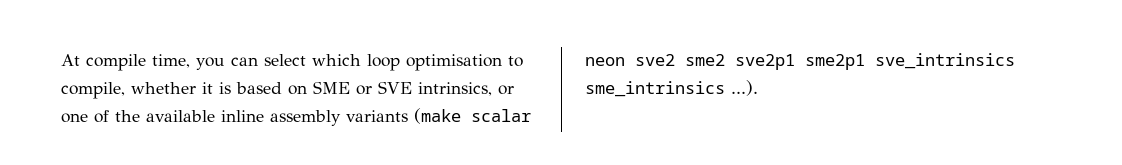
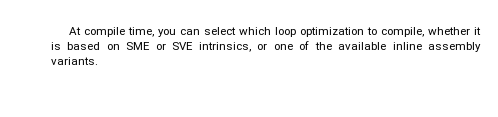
[406,54,502,71] optimisation -> [300,27,365,37] optimization
[346,108,531,124] [585,53,1015,70] [585,80,758,97] variants (make scalar neon sve2 sme2 sve2p1 sme2p1 sve_intrinsics sme_intrinsics ...). -> [51,57,98,65] variants.

